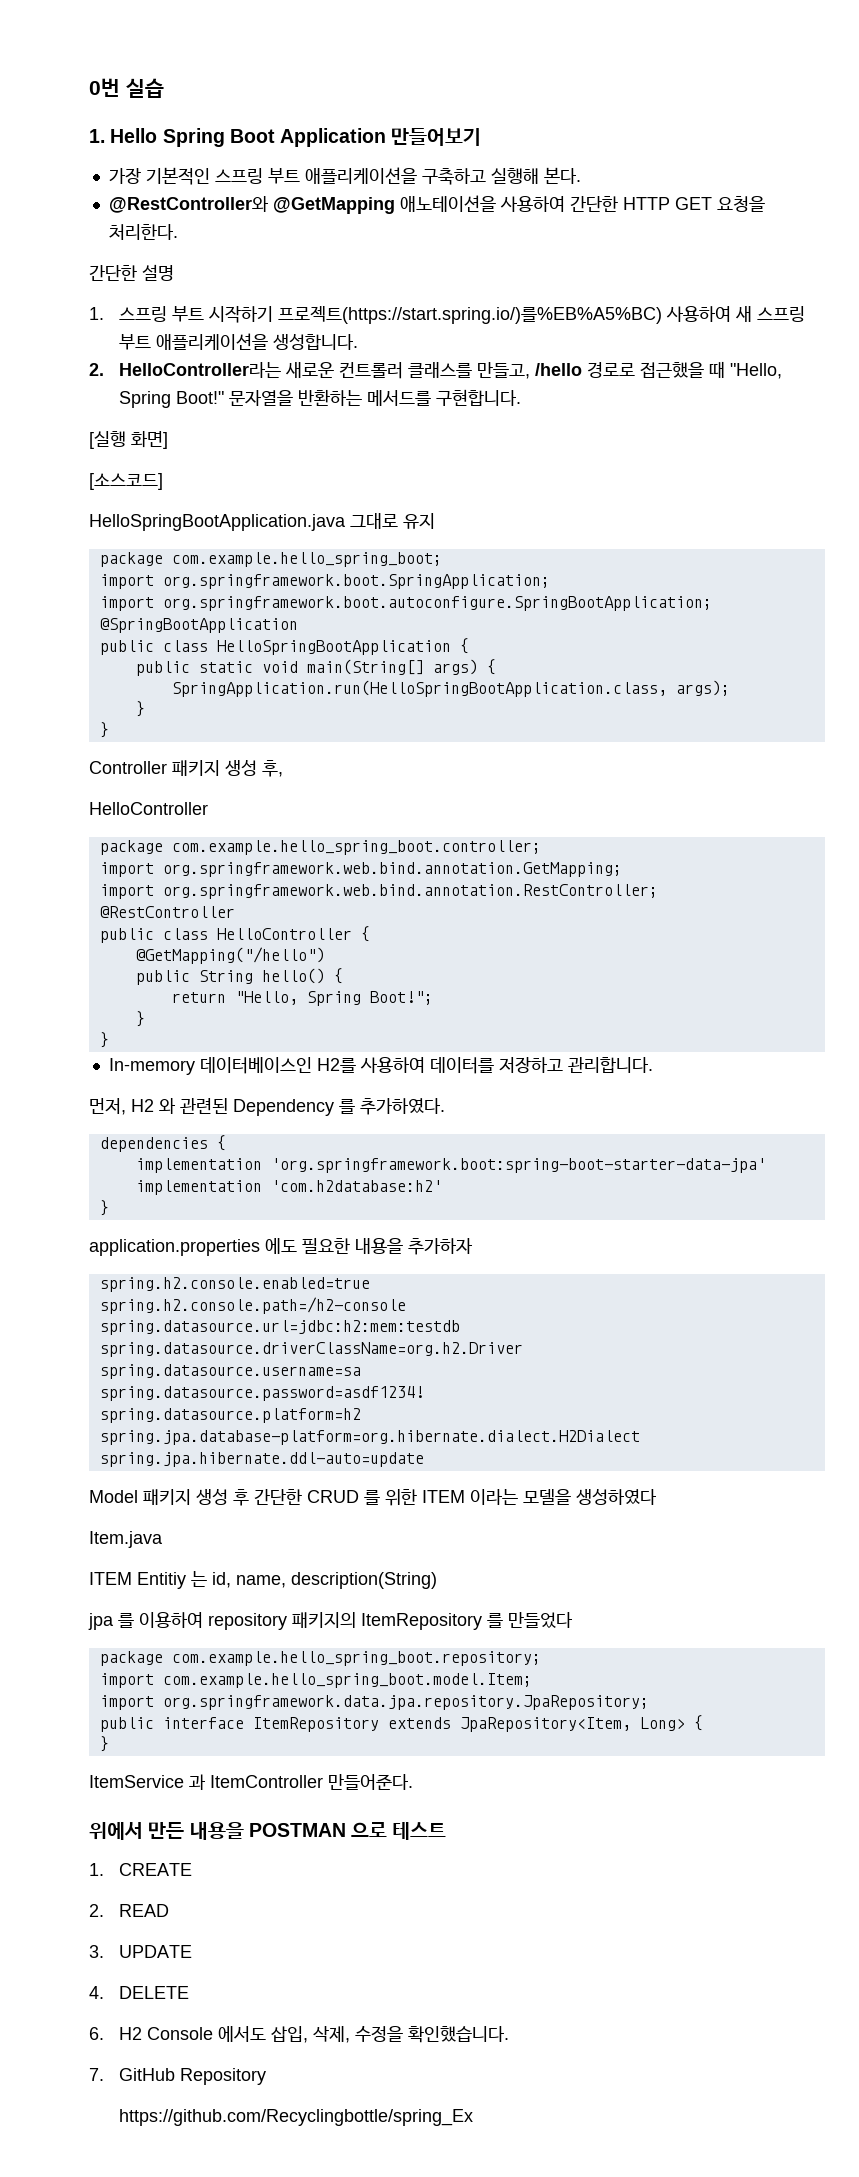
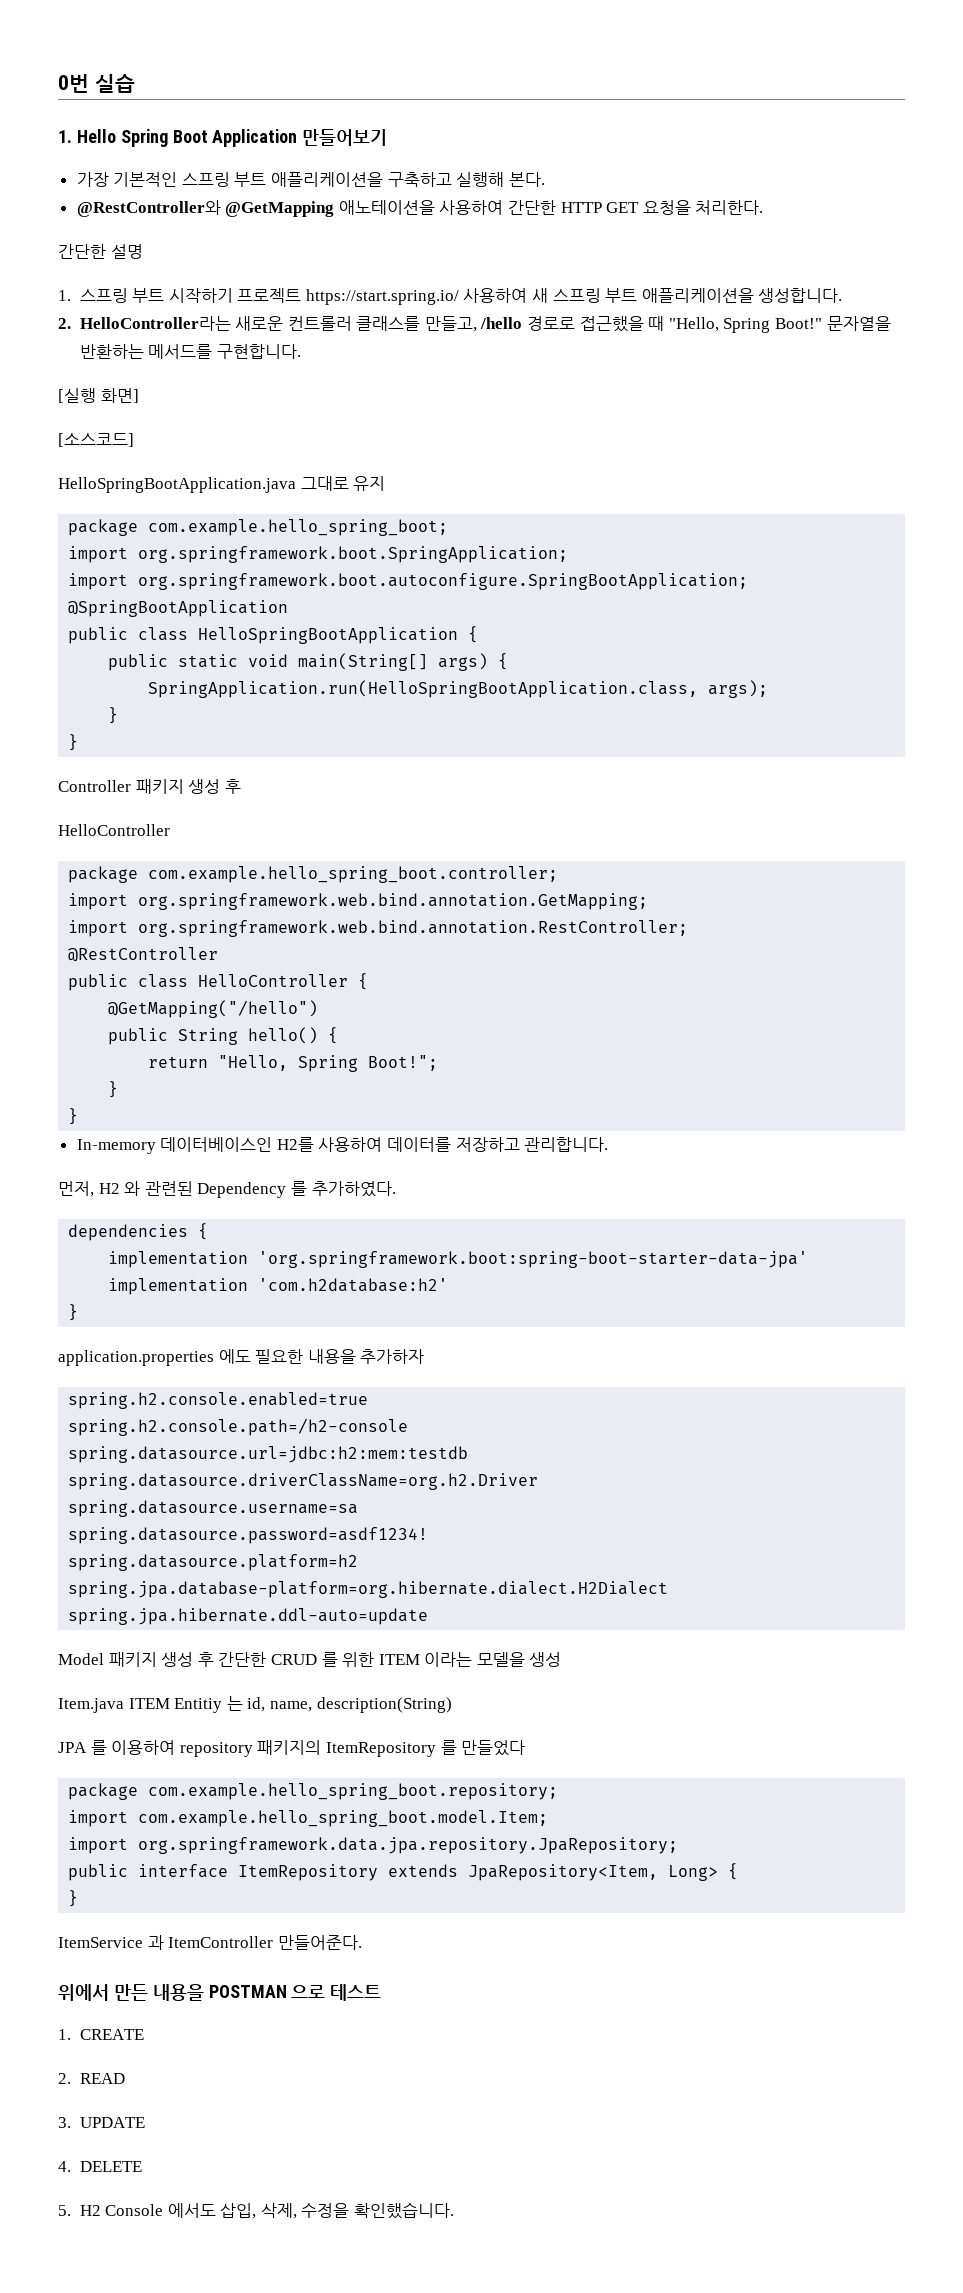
[278,306,663,324] 프로젝트(https://start.spring.io/)를%EB%A5%BC) -> [237,288,459,305] 프로젝트 https://start.spring.io/
[262,760,283,777] 후, -> [224,779,241,794] 후
[576,1489,657,1505] 생성하였다 -> [529,1652,562,1667] 생성
(163, 1539) // -> (124, 1705) none
[88,1613,114,1630] jpa -> [58,1742,87,1753] JPA
[89,2027,104,2040] 6. -> [58,2205,71,2216] 5.
[89,2068,267,2085] [119,2109,474,2126] // 7. GitHub Repository // https://github.com/Recyclingbottle/spring_Ex -> (455, 2210) none

